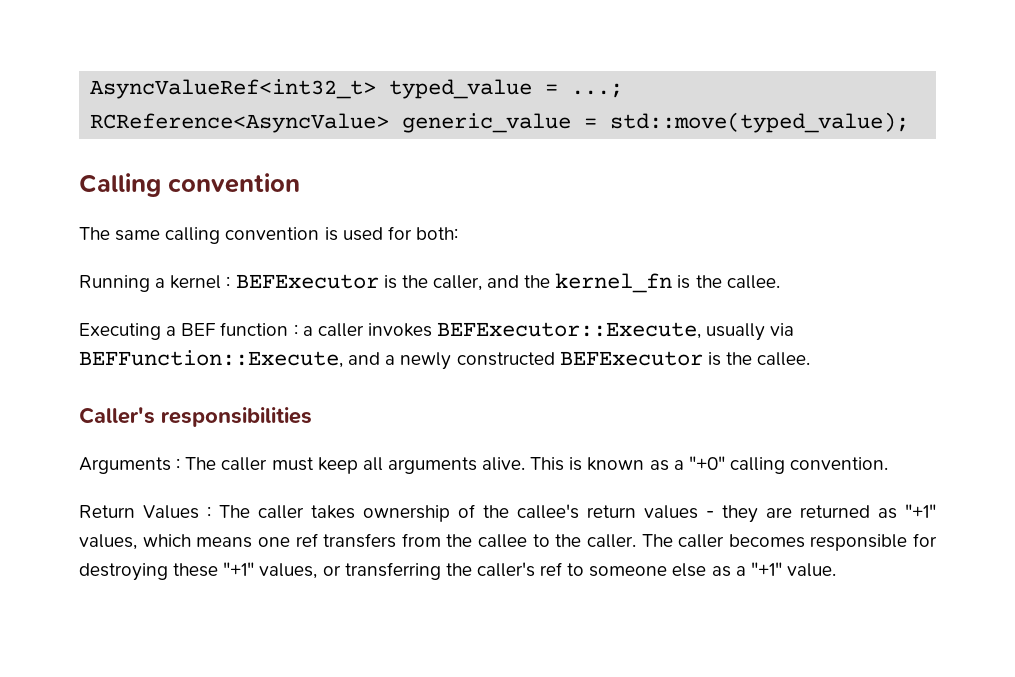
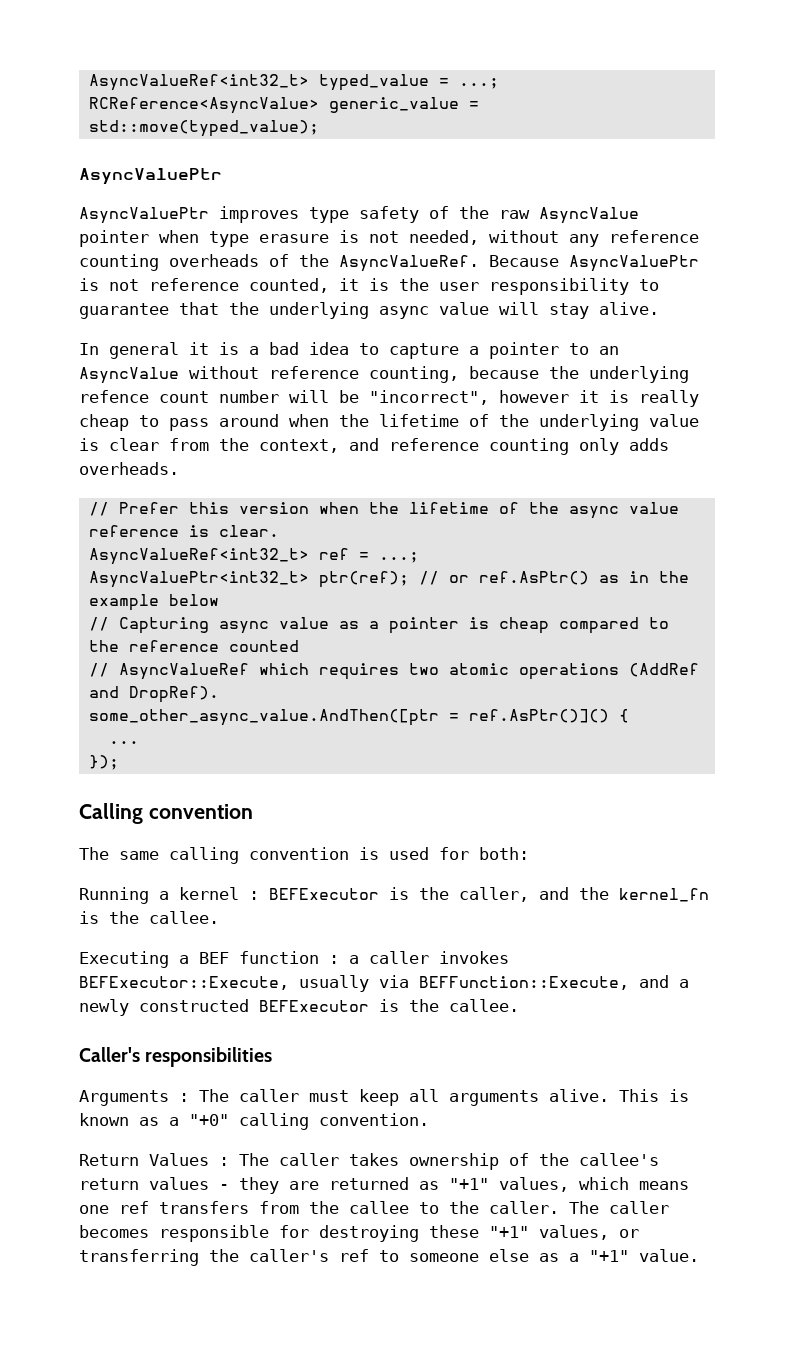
(910, 122) none -> [79,168,222,185] [79,206,639,224] [79,230,699,247] [79,254,699,272] [79,278,659,295] [79,302,659,319] [79,342,619,359] [79,366,689,384] [79,390,699,407] [79,414,699,431] [79,438,669,455] [79,462,179,475] [88,502,679,519] [88,525,279,537] [88,548,419,565] [88,571,689,588] [88,594,219,611] [88,617,669,634] [88,640,299,652] [88,663,699,680] [88,686,219,703] [88,709,629,726] [108,741,139,744] [88,755,119,770] // AsyncValuePtr // AsyncValuePtr improves type safety of the raw AsyncValue pointer when type erasure is not needed, without any reference counting overheads of the AsyncValueRef. Because AsyncValuePtr is not reference counted, it is the user responsibility to guarantee that the underlying async value will stay alive. // In general it is a bad idea to capture a pointer to an AsyncValue without reference counting, because the underlying refence count number will be "incorrect", however it is really cheap to pass around when the lifetime of the underlying value is clear from the context, and reference counting only adds overheads. // // Prefer this version when the lifetime of the async value reference is clear. // AsyncValueRef<int32_t> ref = ...; // AsyncValuePtr<int32_t> ptr(ref); // or ref.AsPtr() as in the example below // // Capturing async value as a pointer is cheap compared to the reference counted // // AsyncValueRef which requires two atomic operations (AddRef and DropRef). // some_other_async_value.AndThen([ptr = ref.AsPtr()]() { // ... // });

